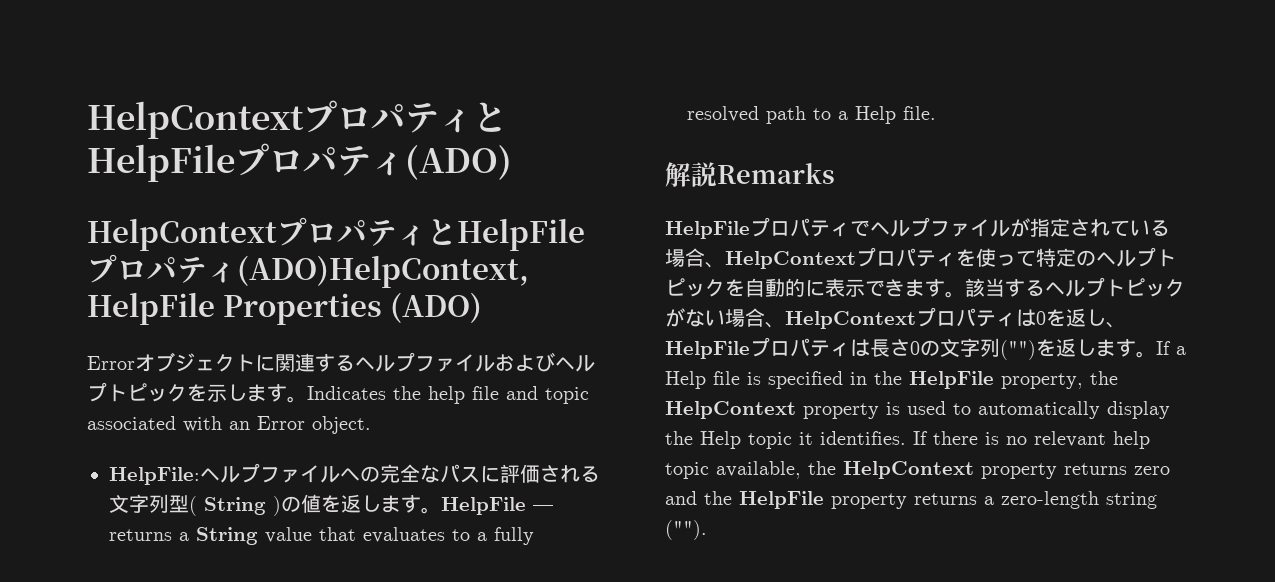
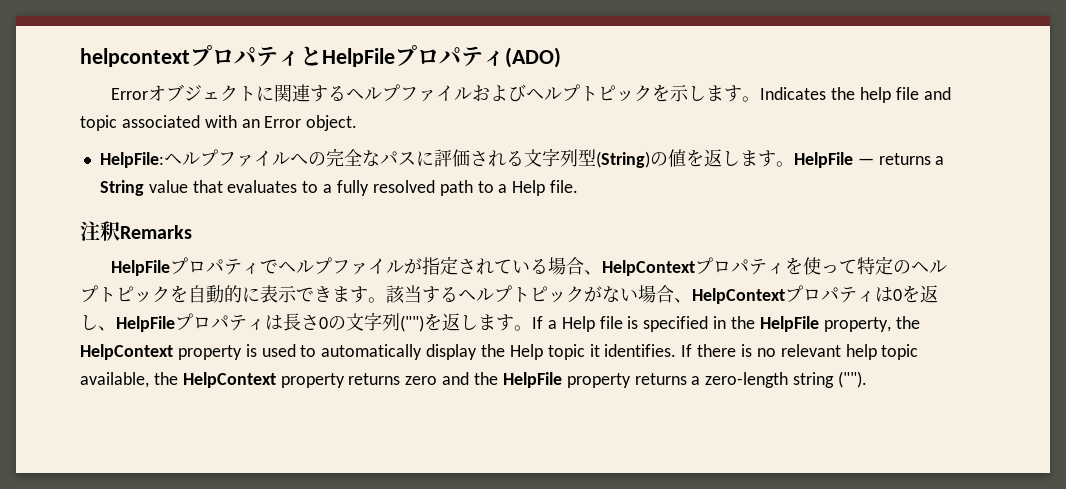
[87,101,304,139] HelpContext -> [80,48,190,67] helpcontext
[87,217,585,251] [87,254,529,288] [87,292,482,325] // HelpContextプロパティとHelpFileプロパティ(ADO)HelpContext, HelpFile Properties (ADO) -> (561, 57) none
[189,496,281,516] ( String ) -> [595,151,650,168] (String)
[665,162,717,187] 解説 -> [80,221,120,241] 注釈

